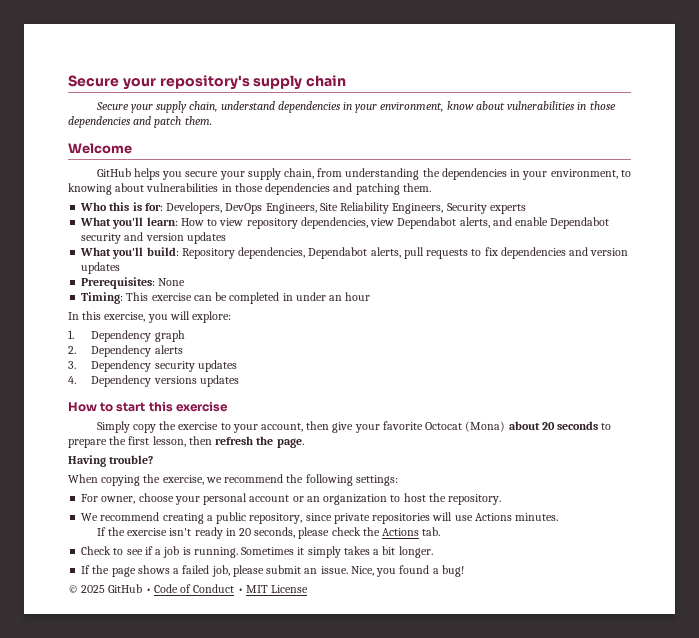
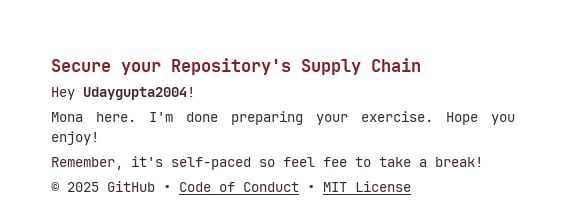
[68,75,347,90] [95,101,616,113] [68,116,212,128] [68,143,132,154] [96,168,631,180] [68,183,431,195] [80,202,526,214] [80,217,610,229] [81,232,226,244] [80,247,629,259] [81,262,121,274] [81,277,186,289] [81,292,371,304] [68,311,232,323] [68,330,185,342] [68,345,183,357] [68,360,237,372] [68,375,239,387] [68,401,228,412] [96,421,612,433] [68,436,304,448] [68,455,154,467] [68,474,398,486] [81,493,502,505] [81,512,559,524] [96,527,441,539] [81,546,433,558] [81,565,464,577] Secure your repository's supply chain // Secure your supply chain, understand dependencies in your environment, know about vulnerabilities in those dependencies and patch them. // Welcome // GitHub helps you secure your supply chain, from understanding the dependencies in your environment, to knowing about vulnerabilities in those dependencies and patching them. // Who this is for: Developers, DevOps Engineers, Site Reliability Engineers, Security experts // What you'll learn: How to view repository dependencies, view Dependabot alerts, and enable Dependabot security and version updates // What you'll build: Repository dependencies, Dependabot alerts, pull requests to fix dependencies and version updates // Prerequisites: None // Timing: This exercise can be completed in under an hour // In this exercise, you will explore: // 1. Dependency graph // 2. Dependency alerts // 3. Dependency security updates // 4. Dependency versions updates // How to start this exercise // Simply copy the exercise to your account, then give your favorite Octocat (Mona) about 20 seconds to prepare the first lesson, then refresh the page. // Having trouble? // When copying the exercise, we recommend the following settings: // For owner, choose your personal account or an organization to host the repository. // We recommend creating a public repository, since private repositories will use Actions minutes. // If the exercise isn't ready in 20 seconds, please check the Actions tab. // Check to see if a job is running. Sometimes it simply takes a bit longer. // If the page shows a failed job, please submit an issue. Nice, you found a bug! -> [51,58,421,75] [51,87,195,100] [51,111,515,125] [51,131,99,145] [51,156,483,170] Secure your Repository's Supply Chain // Hey Udaygupta2004! // Mona here. I'm done preparing your exercise. Hope you enjoy! // Remember, it's self-paced so feel fee to take a break!

